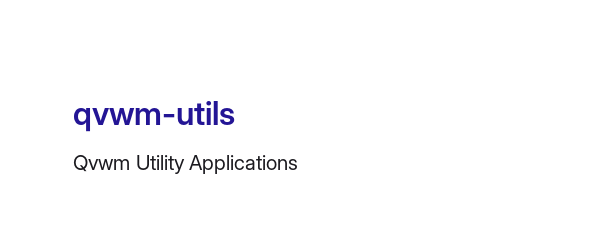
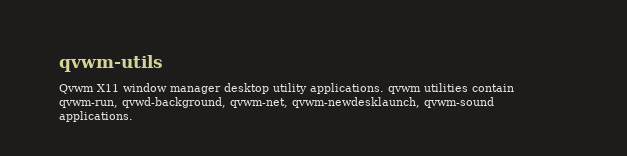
[135,155,299,174] Utility Applications -> [97,83,514,94] [59,97,494,108] [59,111,133,122] X11 window manager desktop utility applications. qvwm utilities contain qvwm-run, qvwd-background, qvwm-net, qvwm-newdesklaunch, qvwm-sound applications.

